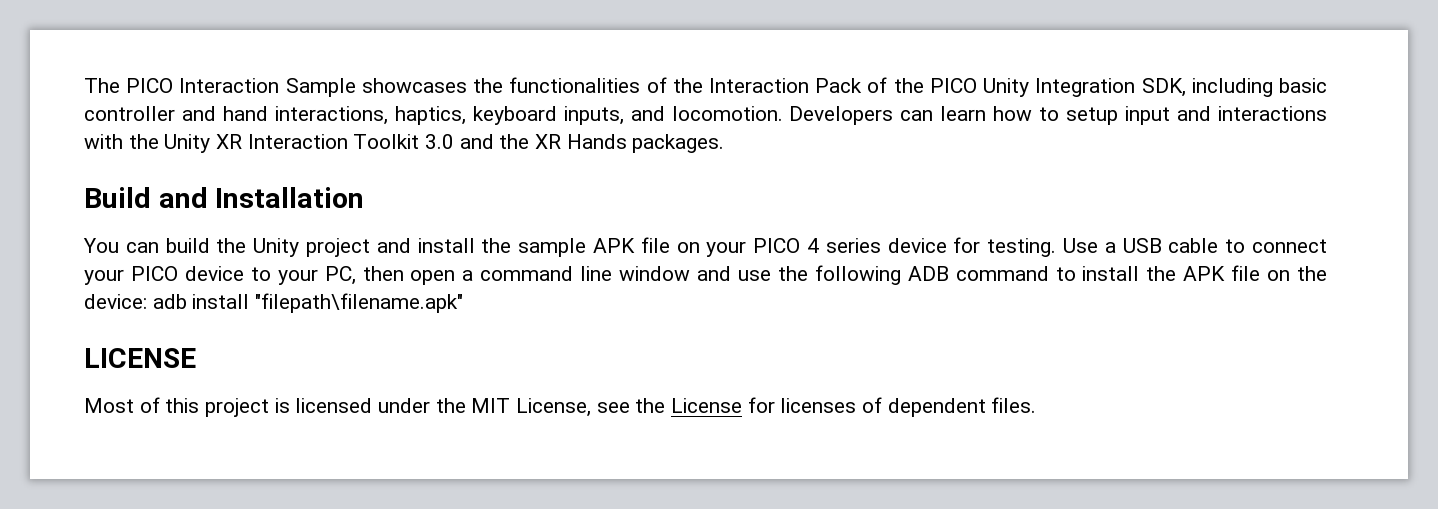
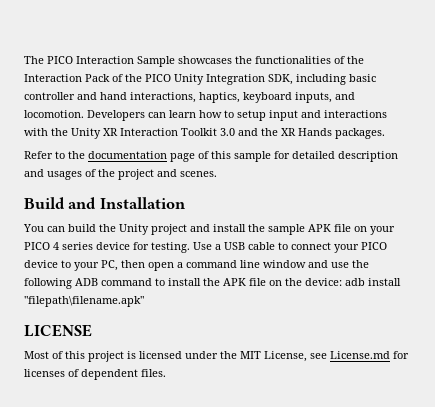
(725, 143) none -> [24,151,398,162] [24,169,217,180] // Refer to the documentation page of this sample for detailed description and usages of the project and scenes.
[635,398,743,413] the License -> [330,351,390,359] License.md

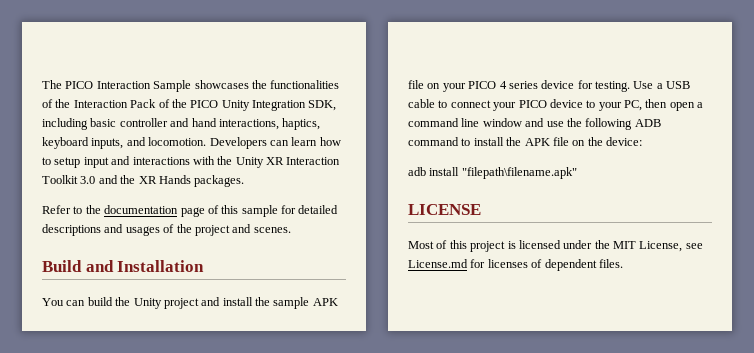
[338,151,398,162] description -> [42,224,101,236] descriptions
(342, 282) none -> (642, 141) //

